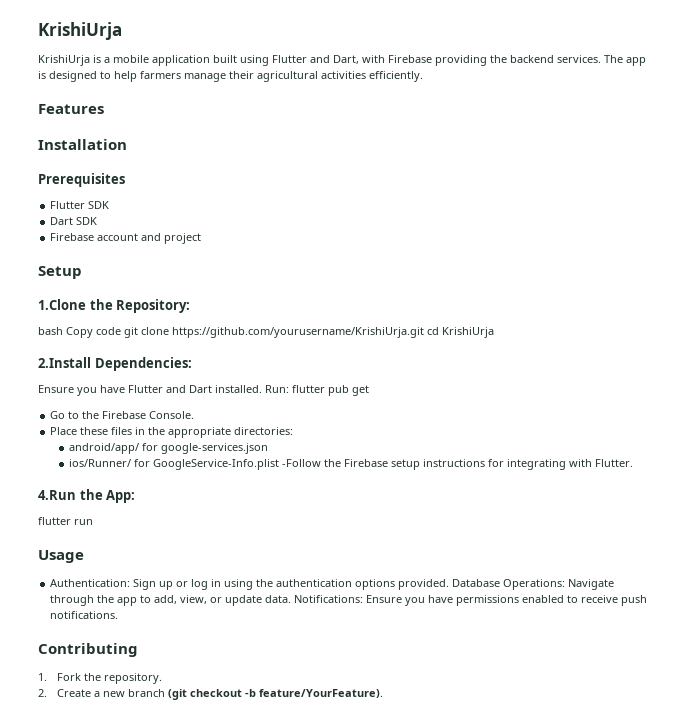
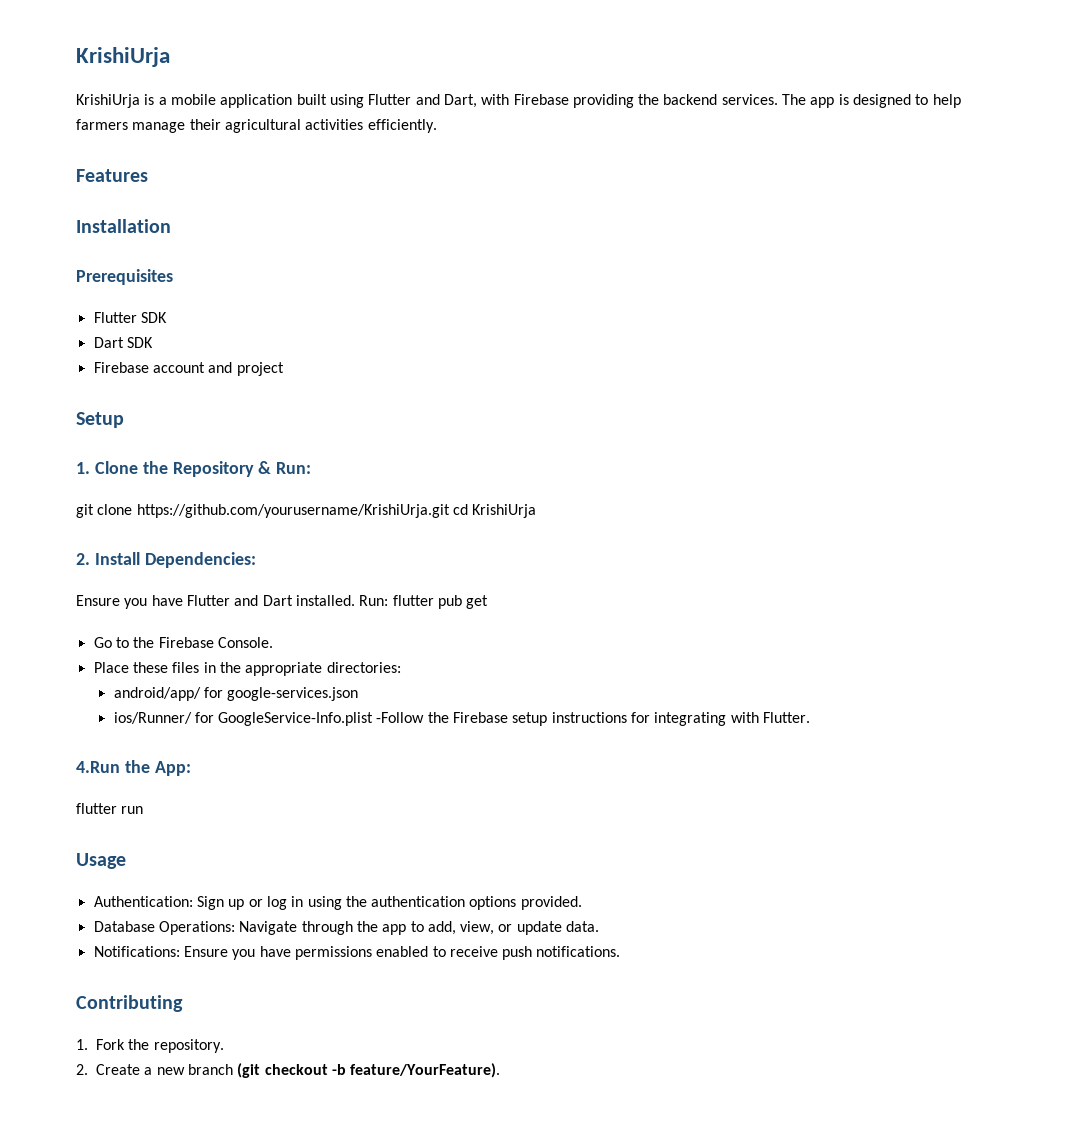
[38,299,191,313] [38,327,121,338] 1.Clone the Repository: // bash Copy code -> [76,461,312,477] 1. Clone the Repository & Run: //
[38,357,91,368] 2.Install -> [76,552,140,565] 2. Install
(450, 584) none -> (582, 903) //
(292, 599) none -> (600, 926) //

